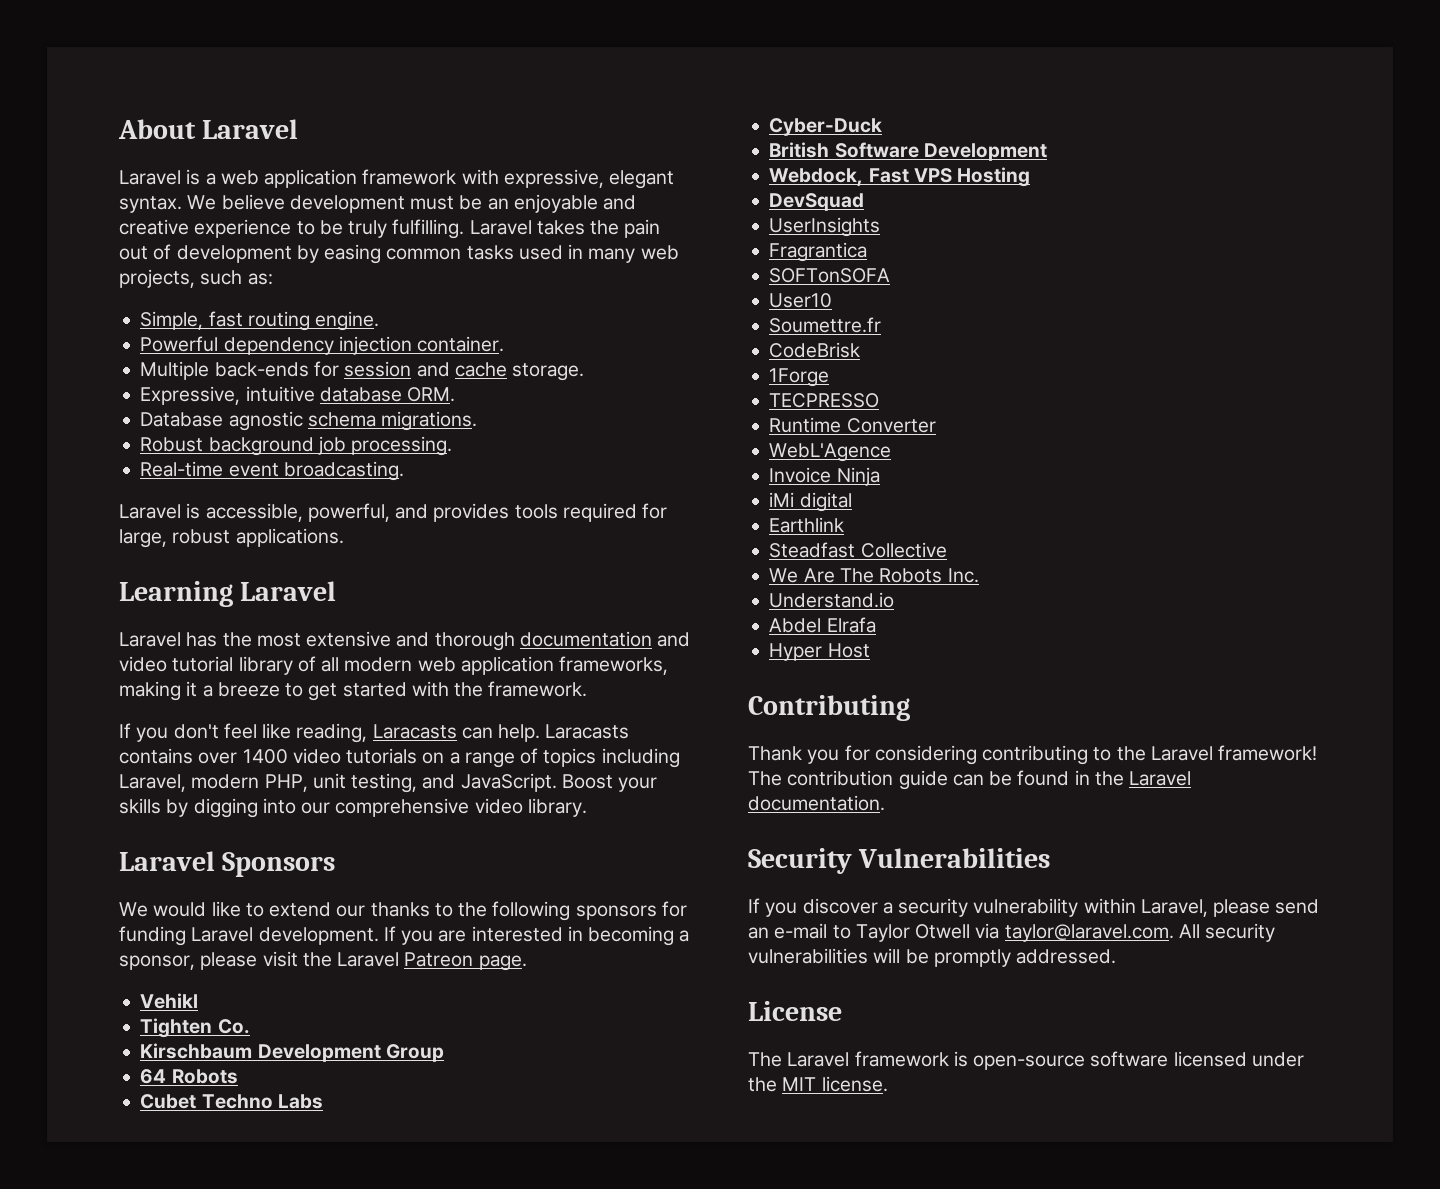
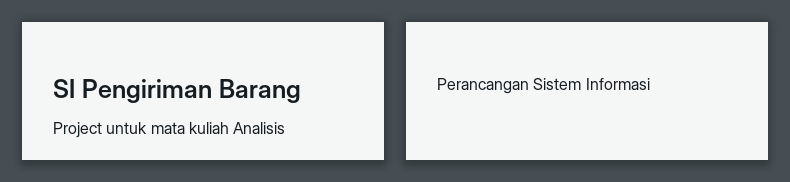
[118,119,299,139] [119,169,675,189] [119,194,637,213] [119,219,661,239] [119,244,679,264] [119,269,273,288] [140,311,380,331] [140,336,505,355] [140,361,585,381] [140,386,456,405] [140,411,478,431] [140,436,453,456] [140,461,404,481] [119,503,668,522] [119,528,344,548] [119,581,337,607] [119,631,691,651] [119,656,669,675] [119,681,588,701] [119,723,630,743] [119,748,680,768] [119,773,658,793] [119,798,587,818] [119,851,336,877] [119,901,687,921] [119,926,690,946] [119,951,527,971] [140,993,199,1009] [140,1018,250,1038] [140,1043,444,1062] [140,1069,238,1084] [140,1094,323,1109] [769,118,883,136] [769,142,1047,161] [769,167,1031,187] [769,193,865,211] [769,217,881,237] [769,242,868,262] [769,268,891,283] [769,293,833,308] [769,317,882,333] [769,342,861,358] [769,368,830,387] [769,393,880,408] [769,417,936,433] [769,443,892,462] [769,467,880,486] [769,492,852,512] [769,517,845,533] [769,542,947,558] [769,568,979,583] [769,592,895,608] [769,617,876,633] [769,643,870,661] [748,695,910,721] [748,745,1318,765] [748,770,1192,790] [748,795,885,811] [748,848,1051,874] [748,898,1320,917] [748,923,1276,942] [748,948,1117,967] [748,1001,842,1021] [748,1051,1304,1070] [748,1076,888,1092] About Laravel // Laravel is a web application framework with expressive, elegant syntax. We believe development must be an enjoyable and creative experience to be truly fulfilling. Laravel takes the pain out of development by easing common tasks used in many web projects, such as: // Simple, fast routing engine. // Powerful dependency injection container. // Multiple back-ends for session and cache storage. // Expressive, intuitive database ORM. // Database agnostic schema migrations. // Robust background job processing. // Real-time event broadcasting. // Laravel is accessible, powerful, and provides tools required for large, robust applications. // Learning Laravel // Laravel has the most extensive and thorough documentation and video tutorial library of all modern web application frameworks, making it a breeze to get started with the framework. // If you don't feel like reading, Laracasts can help. Laracasts contains over 1400 video tutorials on a range of topics including Laravel, modern PHP, unit testing, and JavaScript. Boost your skills by digging into our comprehensive video library. // Laravel Sponsors // We would like to extend our thanks to the following sponsors for funding Laravel development. If you are interested in becoming a sponsor, please visit the Laravel Patreon page. // Vehikl // Tighten Co. // Kirschbaum Development Group // 64 Robots // Cubet Techno Labs // Cyber-Duck // British Software Development // Webdock, Fast VPS Hosting // DevSquad // UserInsights // Fragrantica // SOFTonSOFA // User10 // Soumettre.fr // CodeBrisk // 1Forge // TECPRESSO // Runtime Converter // WebL'Agence // Invoice Ninja // iMi digital // Earthlink // Steadfast Collective // We Are The Robots Inc. // Understand.io // Abdel Elrafa // Hyper Host // Contributing // Thank you for considering contributing to the Laravel framework! The contribution guide can be found in the Laravel documentation. // Security Vulnerabilities // If you discover a security vulnerability within Laravel, please send an e-mail to Taylor Otwell via taylor@laravel.com. All security vulnerabilities will be promptly addressed. // License // The Laravel framework is open-source software licensed under the MIT license. -> [53,79,301,103] [53,122,286,138] [437,78,650,94] SI Pengiriman Barang // Project untuk mata kuliah Analisis Perancangan Sistem Informasi

